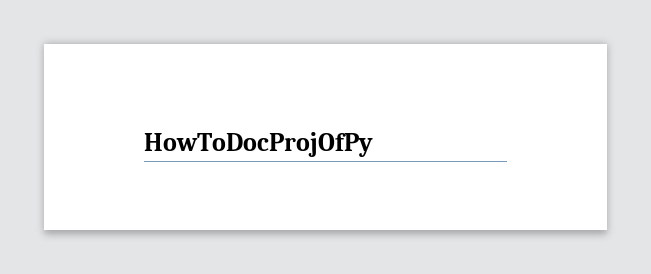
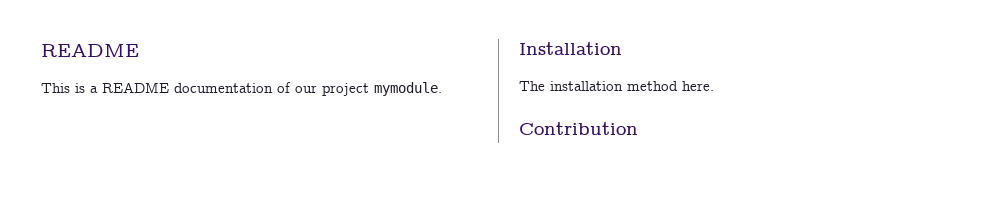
[144,132,373,157] HowToDocProjOfPy -> [41,44,139,57] [41,82,442,96] [519,42,622,55] [519,81,714,91] [519,122,638,135] README // This is a README documentation of our project mymodule. // Installation // The installation method here. // Contribution

